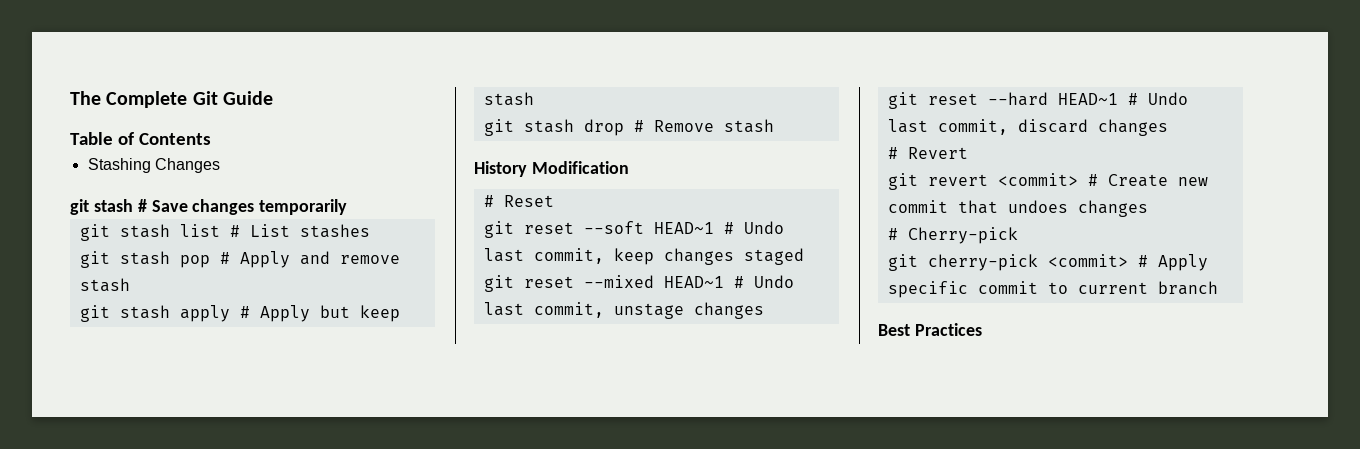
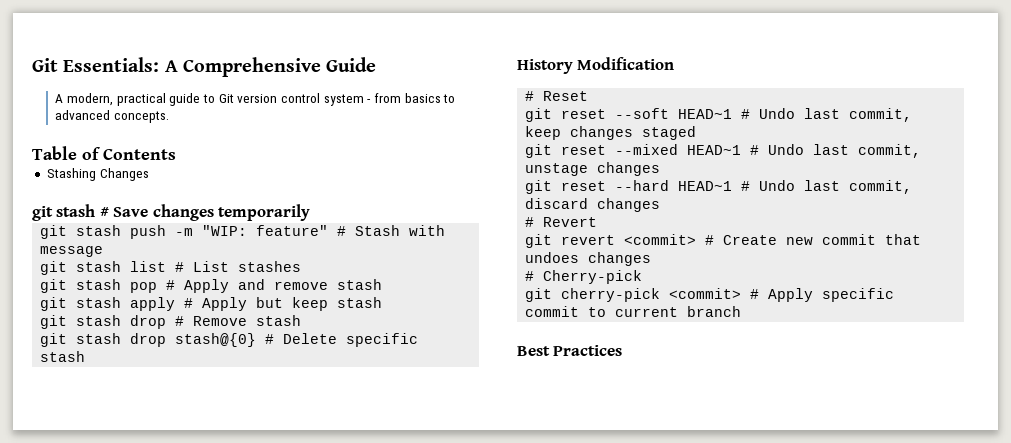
[70,91,273,108] The Complete Git Guide -> [32,57,377,77] [55,93,456,106] [55,110,170,123] Git Essentials: A Comprehensive Guide // A modern, practical guide to Git version control system - from basics to advanced concepts.
(348, 207) none -> [40,225,446,239] [40,246,104,257] // git stash push -m "WIP: feature" # Stash with message
(774, 126) none -> [40,333,419,347] [40,351,86,362] // git stash drop stash@{0} # Delete specific stash

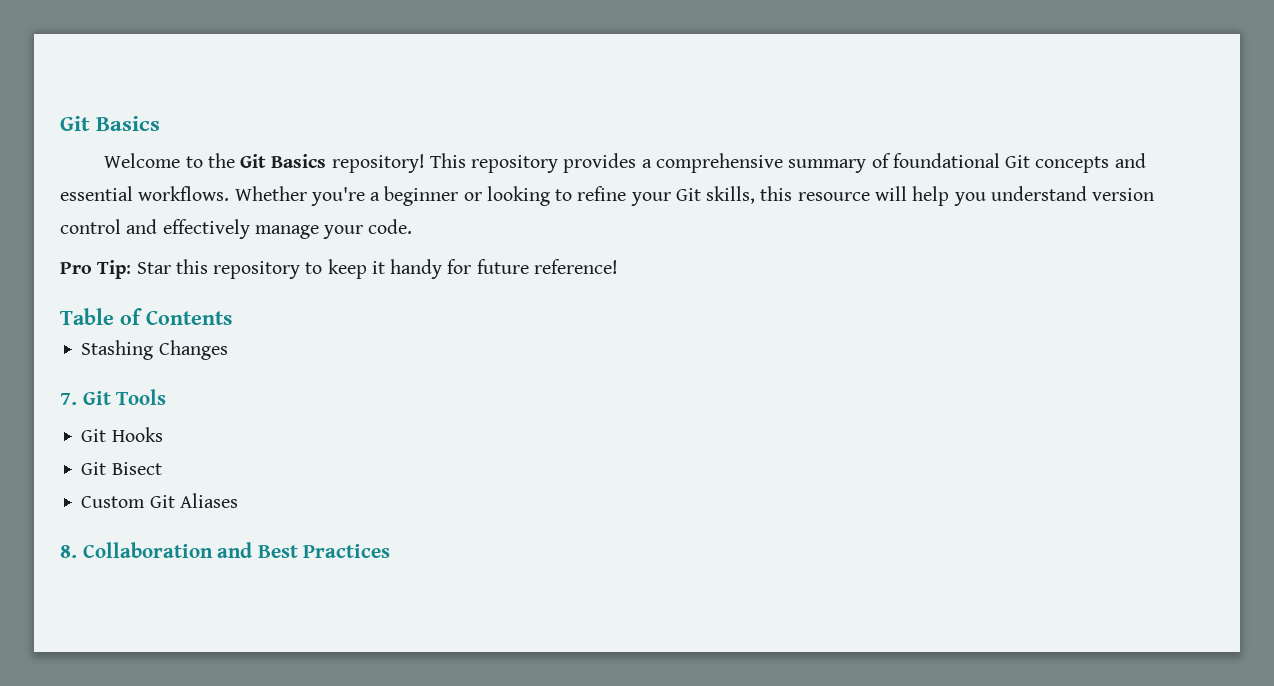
[32,57,377,77] [55,93,456,106] [55,110,170,123] Git Essentials: A Comprehensive Guide // A modern, practical guide to Git version control system - from basics to advanced concepts. -> [60,116,161,131] [104,153,1146,173] [60,186,1155,206] [60,219,413,239] [60,259,618,279] Git Basics // Welcome to the Git Basics repository! This repository provides a comprehensive summary of foundational Git concepts and essential workflows. Whether you're a beginner or looking to refine your Git skills, this resource will help you understand version control and effectively manage your code. // Pro Tip: Star this repository to keep it handy for future reference!
[32,204,311,221] [40,225,446,239] [40,246,104,257] [40,261,302,275] [40,279,383,293] [40,297,383,311] [40,315,302,329] [40,333,419,347] [40,351,86,362] [517,57,675,74] [525,91,589,101] [525,108,913,122] [525,126,697,140] [525,144,922,158] [525,162,661,176] [525,180,913,194] [525,198,661,212] [525,217,598,227] [525,234,922,248] [525,252,652,266] [525,270,643,284] [525,288,895,302] [525,306,742,317] git stash # Save changes temporarily // git stash push -m "WIP: feature" # Stash with message // git stash list # List stashes // git stash pop # Apply and remove stash // git stash apply # Apply but keep stash // git stash drop # Remove stash // git stash drop stash@{0} # Delete specific stash // History Modification // # Reset // git reset --soft HEAD~1 # Undo last commit, keep changes staged // git reset --mixed HEAD~1 # Undo last commit, unstage changes // git reset --hard HEAD~1 # Undo last commit, discard changes // # Revert // git revert <commit> # Create new commit that undoes changes // # Cherry-pick // git cherry-pick <commit> # Apply specific commit to current branch // -> [60,389,167,405] [81,427,163,442] [81,462,162,475] [81,493,238,508] [60,542,253,558] 7. Git Tools // Git Hooks // Git Bisect // Custom Git Aliases // 8. Collaboration and

